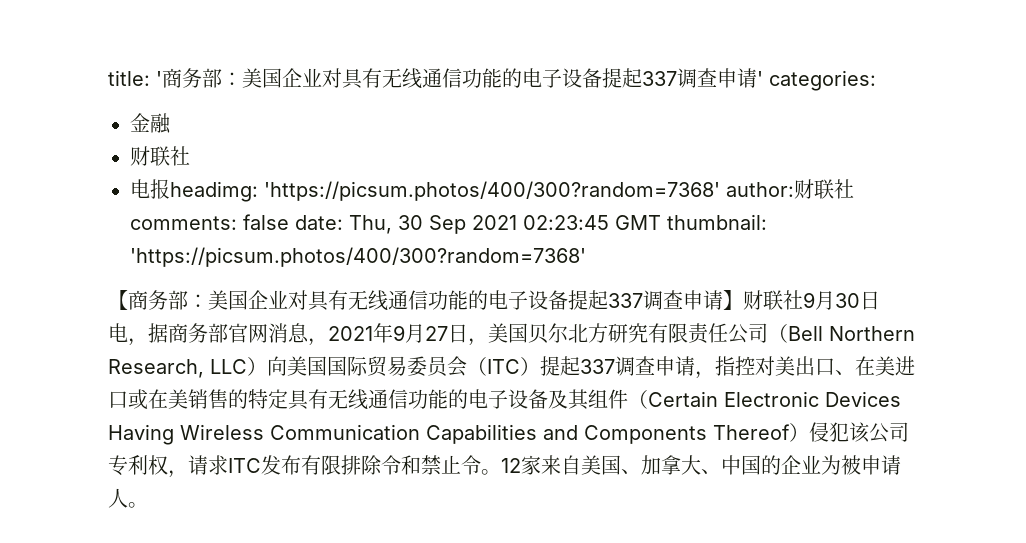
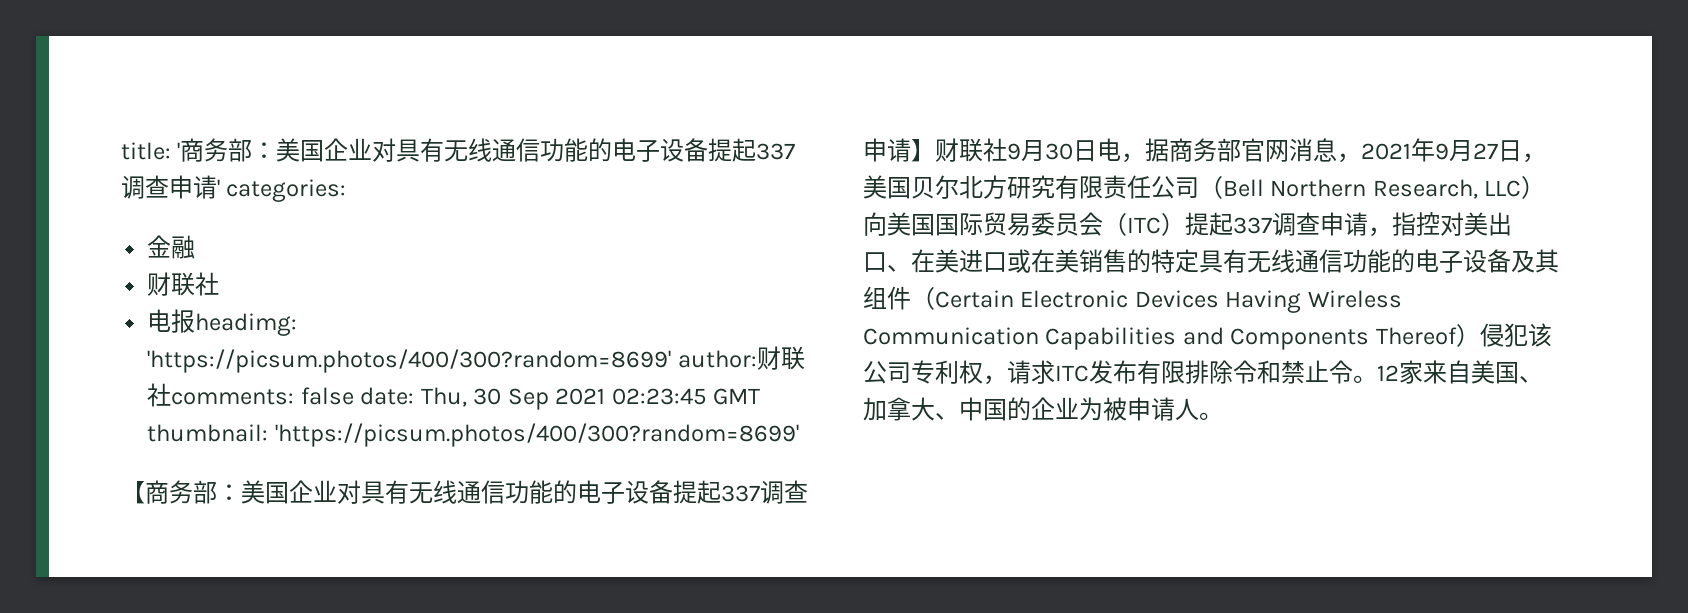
[264,181,720,201] 'https://picsum.photos/400/300?random=7368' -> [147,349,672,373] 'https://picsum.photos/400/300?random=8699'
[130,247,586,267] 'https://picsum.photos/400/300?random=7368' -> [274,423,799,447] 'https://picsum.photos/400/300?random=8699'

